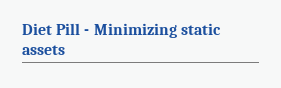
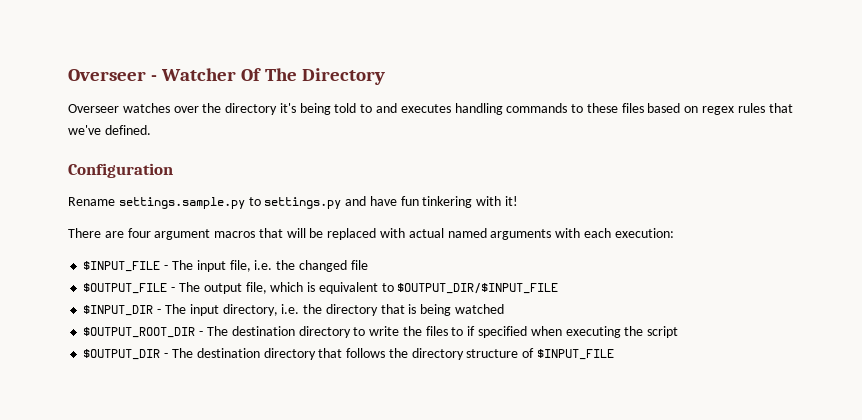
[22,23,221,38] [22,45,65,55] Diet Pill - Minimizing static assets -> [68,68,385,85] [68,103,793,115] [68,125,151,135] [68,163,173,178] [68,196,519,209] [68,228,674,240] [83,260,368,272] [83,282,559,294] [83,304,504,316] [83,326,679,338] [83,348,614,360] Overseer - Watcher Of The Directory // Overseer watches over the directory it's being told to and executes handling commands to these files based on regex rules that we've defined. // Configuration // Rename settings.sample.py to settings.py and have fun tinkering with it! // There are four argument macros that will be replaced with actual named arguments with each execution: // $INPUT_FILE - The input file, i.e. the changed file // $OUTPUT_FILE - The output file, which is equivalent to $OUTPUT_DIR/$INPUT_FILE // $INPUT_DIR - The input directory, i.e. the directory that is being watched // $OUTPUT_ROOT_DIR - The destination directory to write the files to if specified when executing the script // $OUTPUT_DIR - The destination directory that follows the directory structure of $INPUT_FILE

